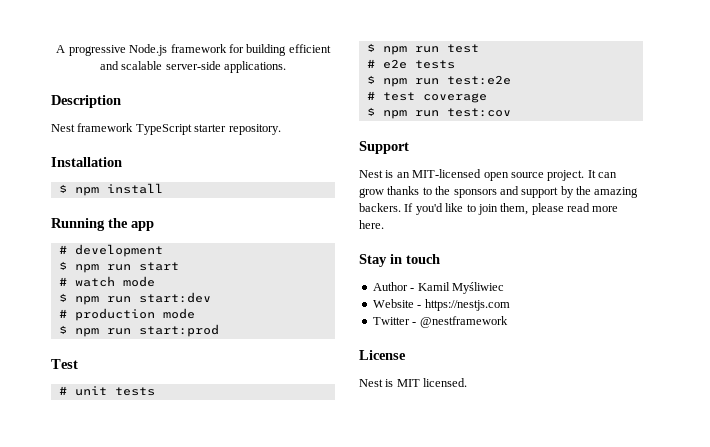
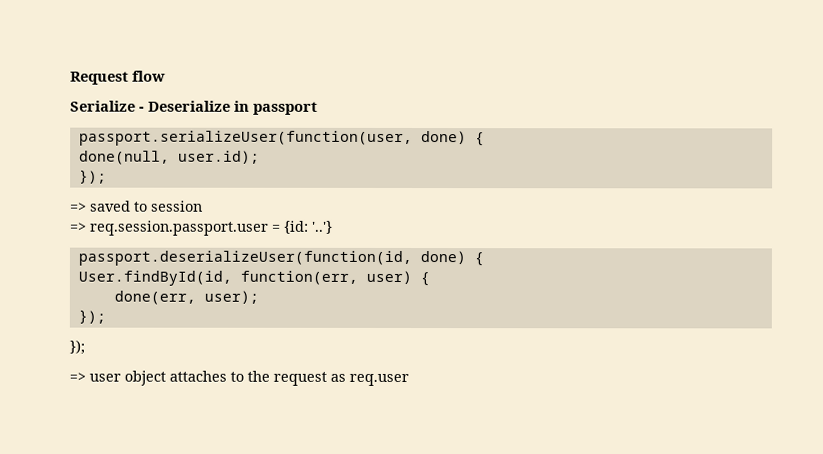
[56,44,331,56] [99,61,287,73] [51,95,121,108] [51,123,281,135] [51,157,122,167] [58,183,163,196] [51,218,154,231] [58,244,163,257] [58,261,179,273] [58,276,155,287] [58,292,211,305] [58,308,195,321] [58,324,219,337] [51,359,78,369] [58,386,155,396] [366,43,479,55] [366,59,455,69] [366,75,511,87] [366,91,487,103] [366,107,511,119] [359,141,409,154] [359,169,617,181] [359,186,639,198] [359,203,619,215] [359,220,384,229] [359,254,440,267] [372,282,504,294] [372,299,510,311] [372,316,508,328] [359,350,406,360] [359,378,468,387] A progressive Node.js framework for building efficient and scalable server-side applications. // Description // Nest framework TypeScript starter repository. // Installation // $ npm install // Running the app // # development // $ npm run start // # watch mode // $ npm run start:dev // # production mode // $ npm run start:prod // Test // # unit tests // $ npm run test // # e2e tests // $ npm run test:e2e // # test coverage // $ npm run test:cov // Support // Nest is an MIT-licensed open source project. It can grow thanks to the sponsors and support by the amazing backers. If you'd like to join them, please read more here. // Stay in touch // Author - Kamil Myśliwiec // Website - https://nestjs.com // Twitter - @nestframework // License // Nest is MIT licensed. -> [70,70,166,85] [70,100,318,115] [78,130,485,147] [78,150,260,165] [78,169,107,184] [70,200,203,212] [69,220,333,236] [77,250,484,267] [77,270,430,287] [113,290,259,305] [77,309,106,324] [69,339,85,355] [69,370,409,386] Request flow // Serialize - Deserialize in passport // passport.serializeUser(function(user, done) { // done(null, user.id); // }); // => saved to session // => req.session.passport.user = {id: '..'} // passport.deserializeUser(function(id, done) { // User.findById(id, function(err, user) { // done(err, user); // }); // }); // => user object attaches to the request as req.user

